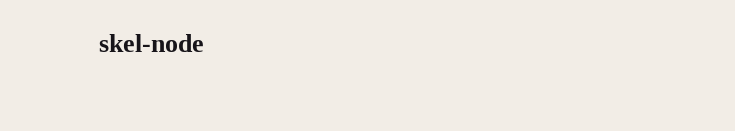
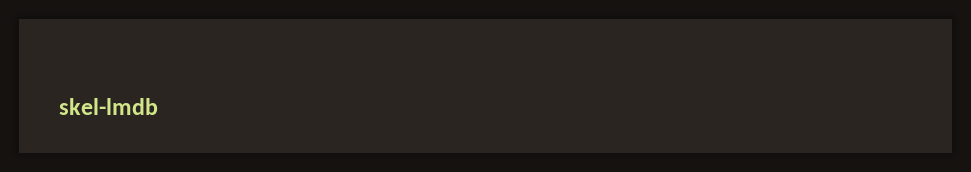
[99,34,204,52] skel-node -> [59,98,158,115] skel-lmdb

